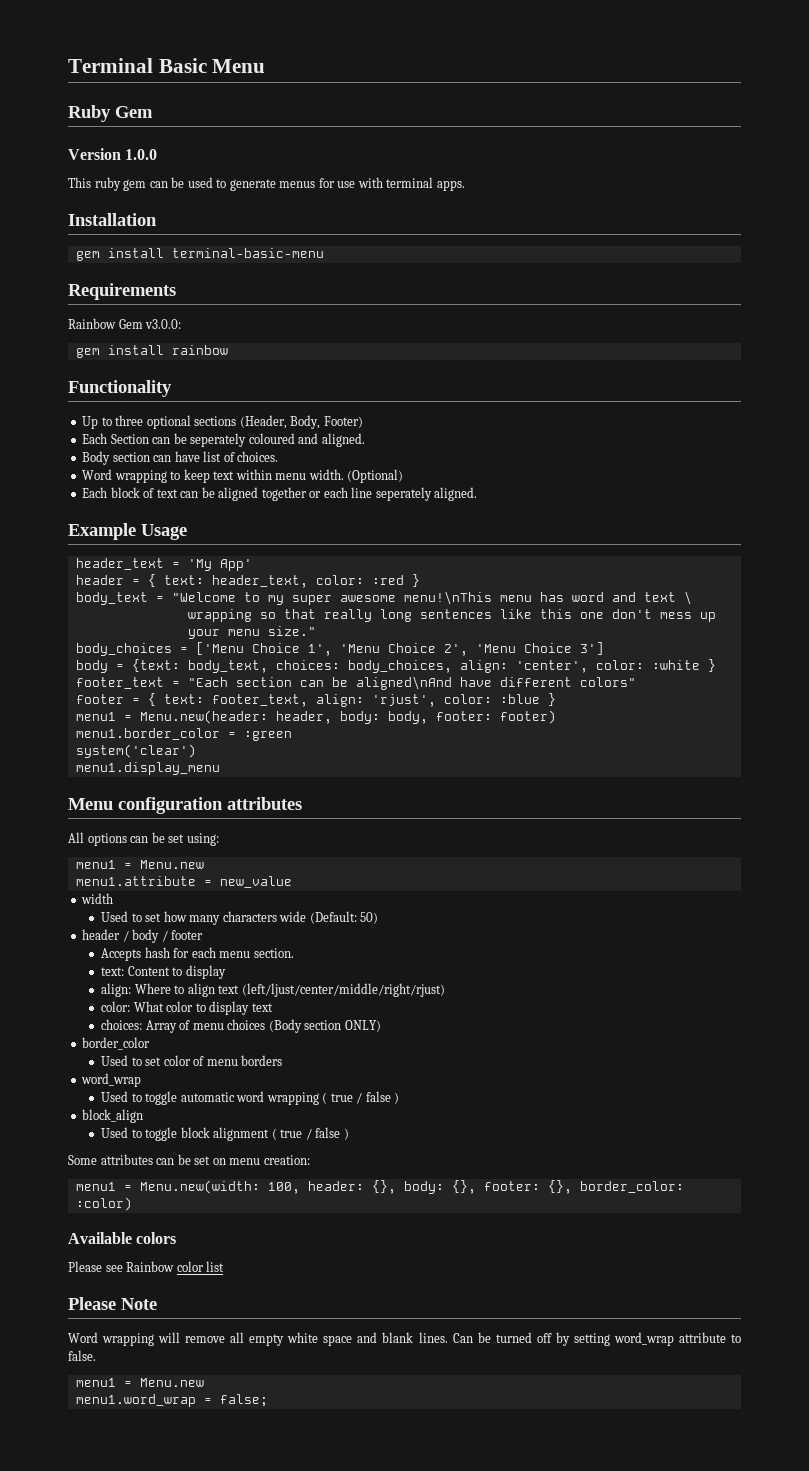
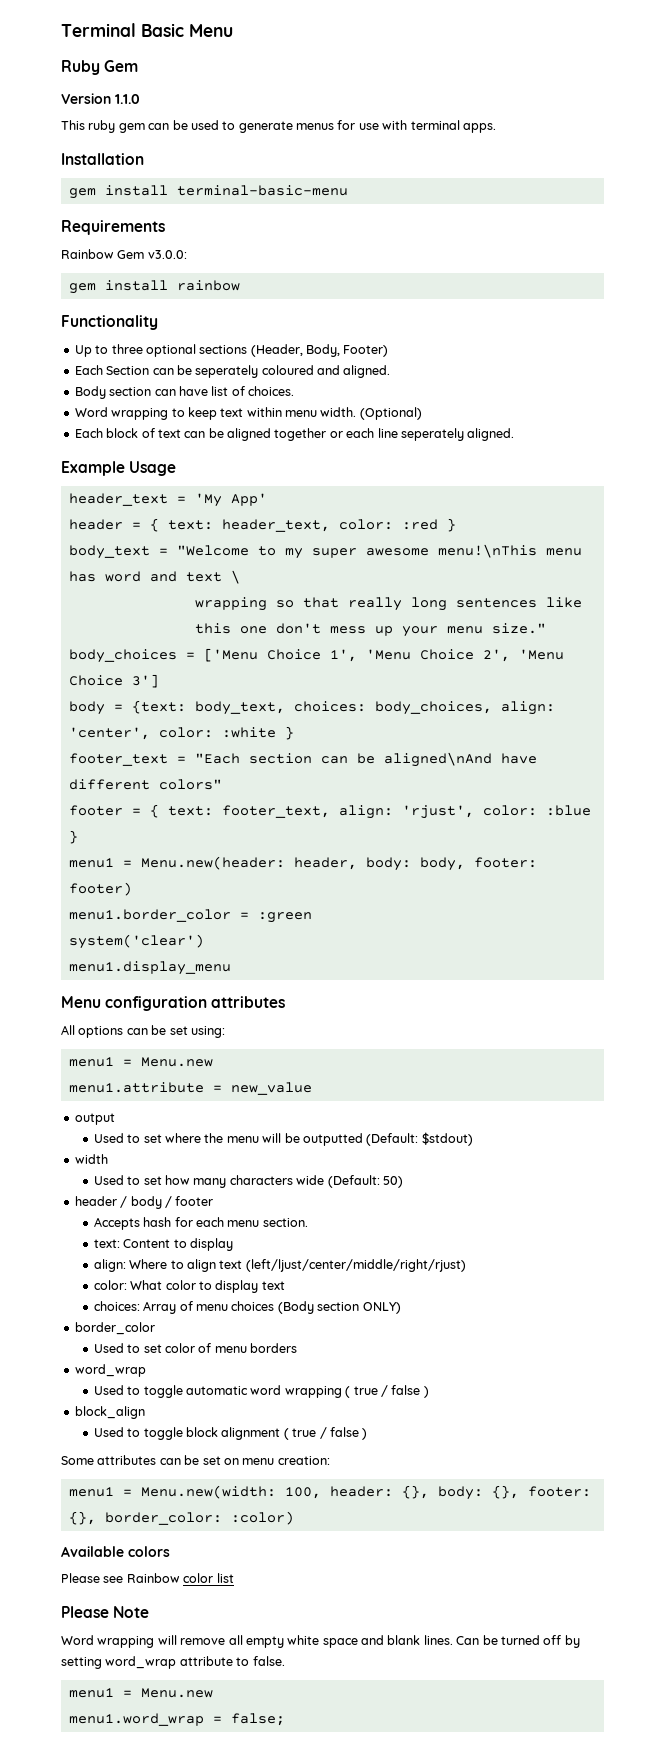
[125,149,158,160] 1.0.0 -> [115,94,140,104] 1.1.0
(292, 882) none -> [74,1113,115,1125] [93,1132,473,1146] // output // Used to set where the menu will be outputted (Default: $stdout)

